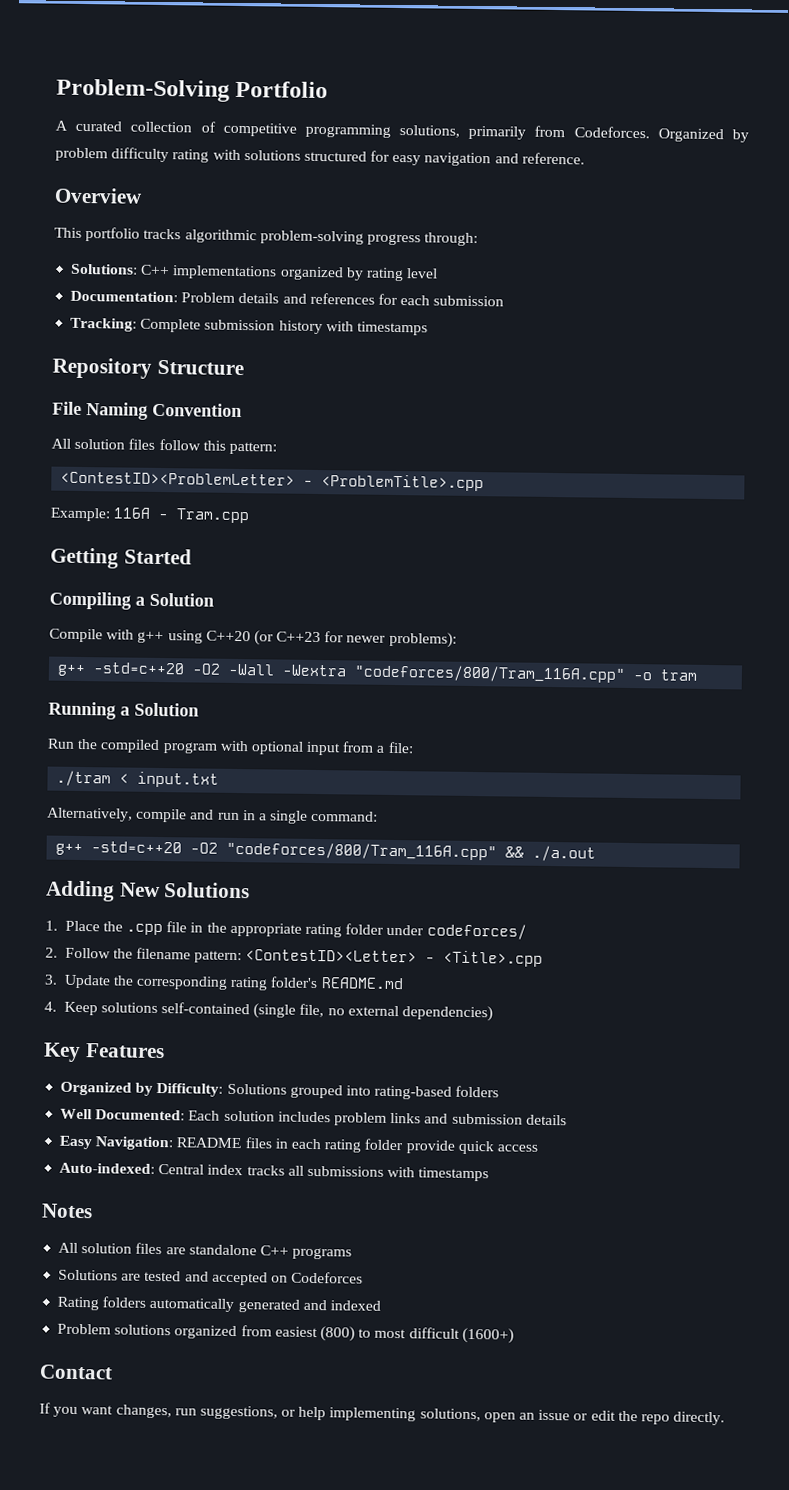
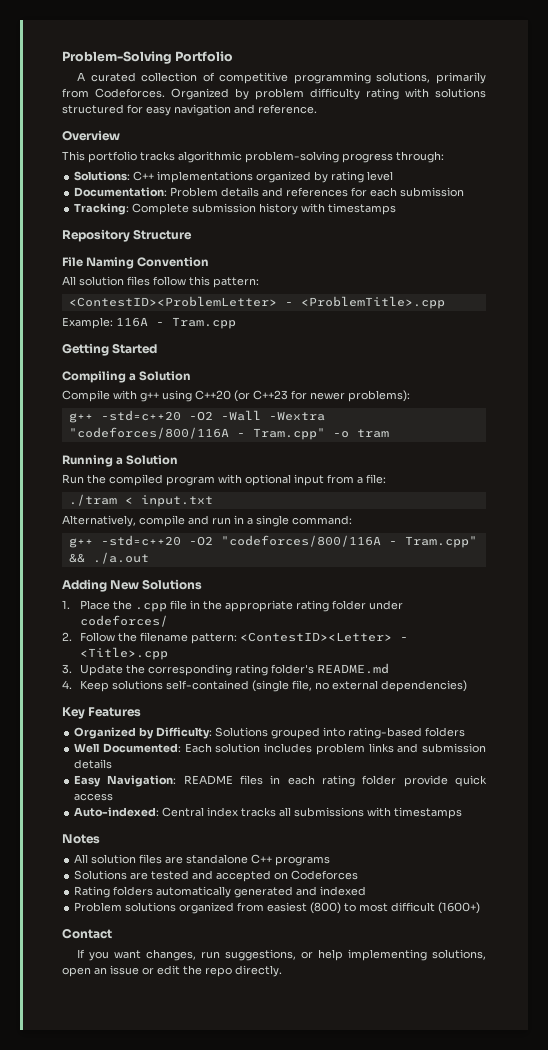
[354,664,627,683] "codeforces/800/Tram_116A.cpp" -> [68,427,325,440] "codeforces/800/116A - Tram.cpp"
[226,841,498,861] "codeforces/800/Tram_116A.cpp" -> [220,535,477,548] "codeforces/800/116A - Tram.cpp"

